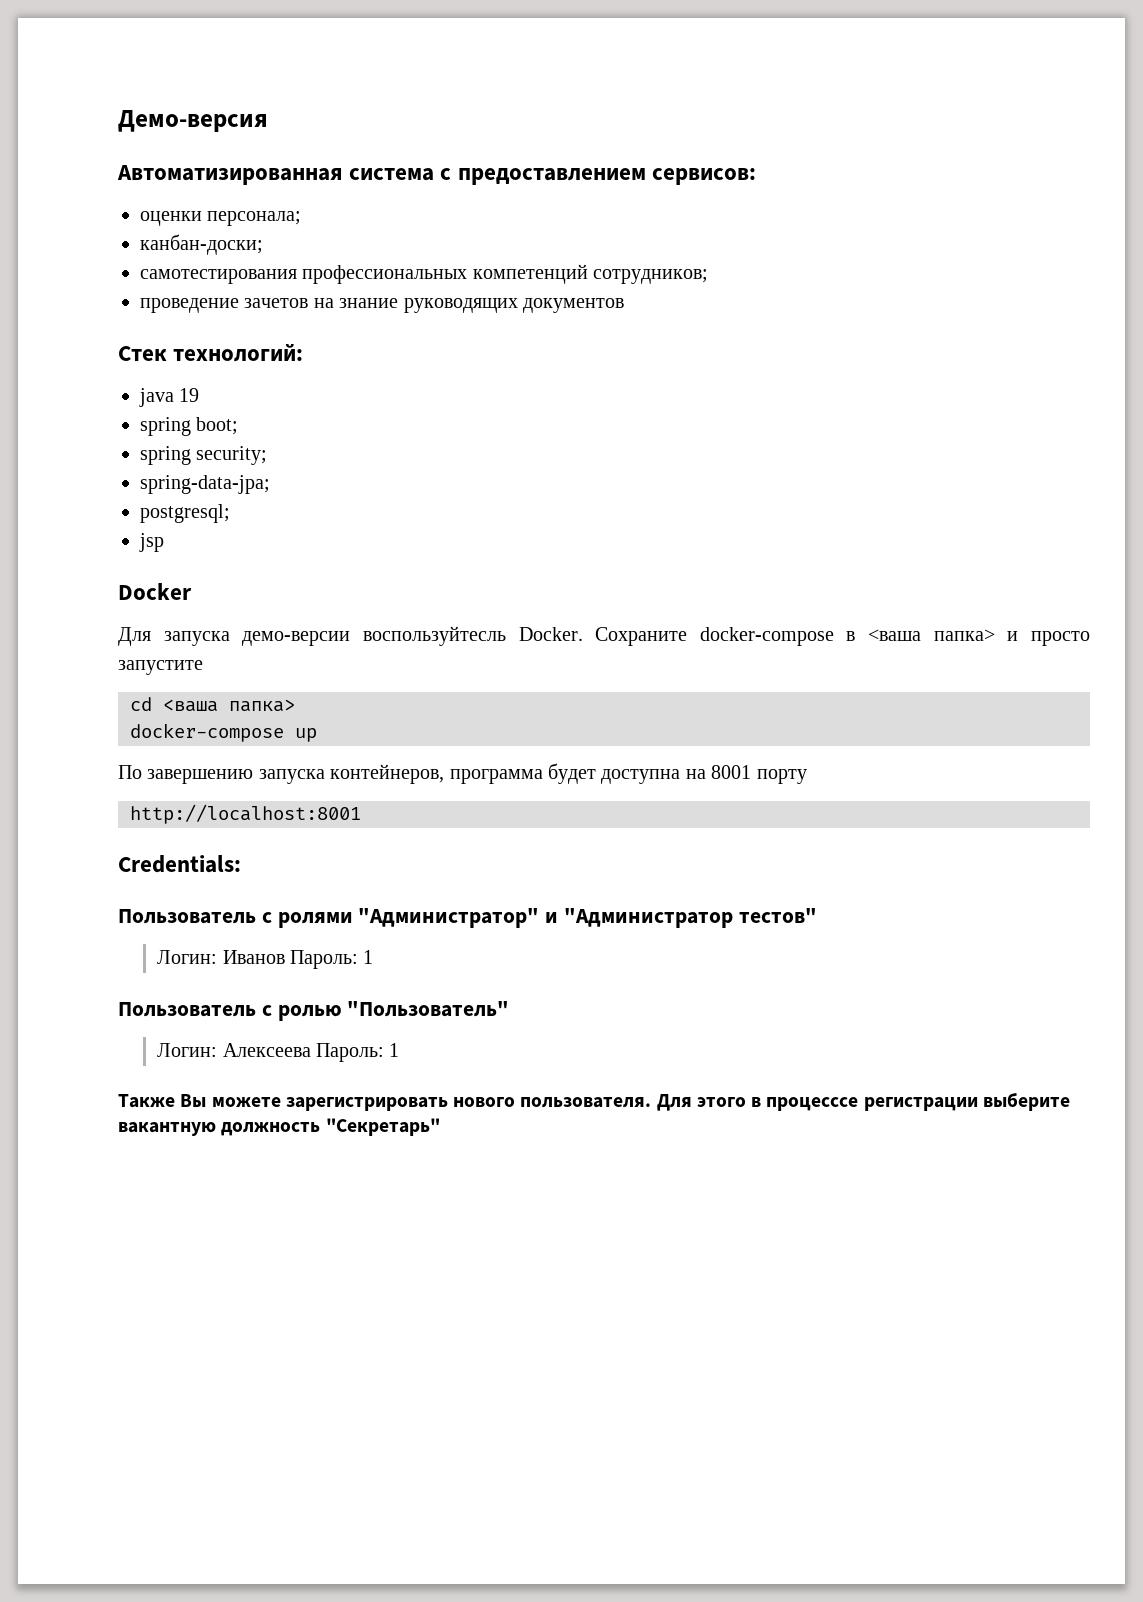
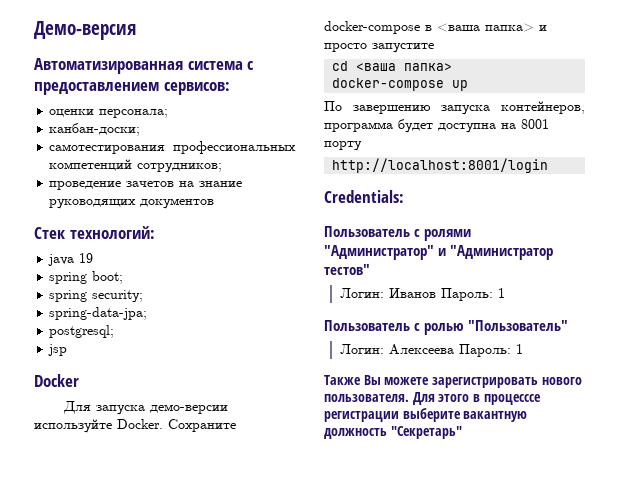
[362,626,506,646] воспользуйтесль -> [34,419,112,433] используйте
[130,804,361,824] http://localhost:8001 -> [332,158,549,173] http://localhost:8001/login

